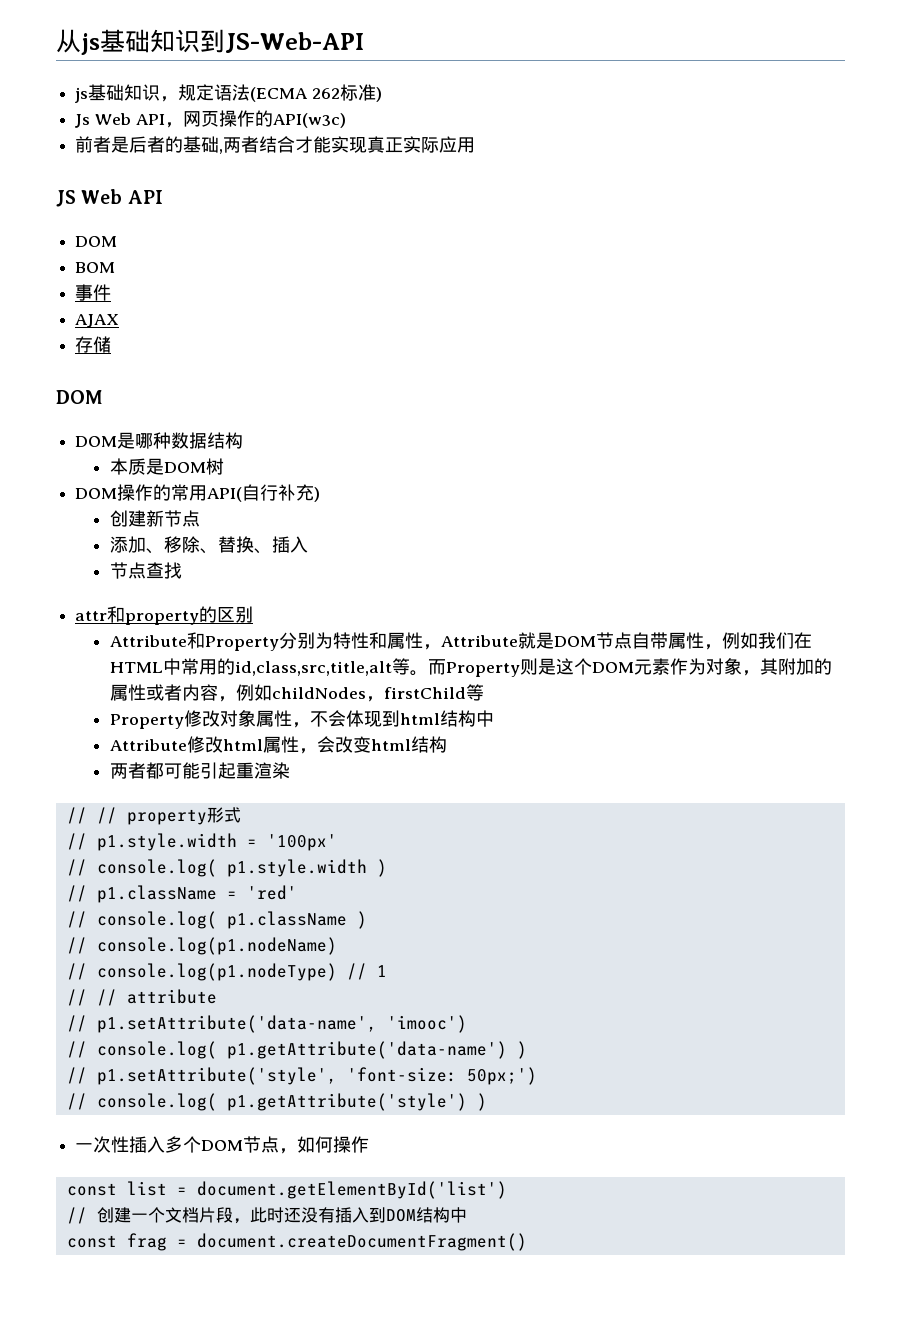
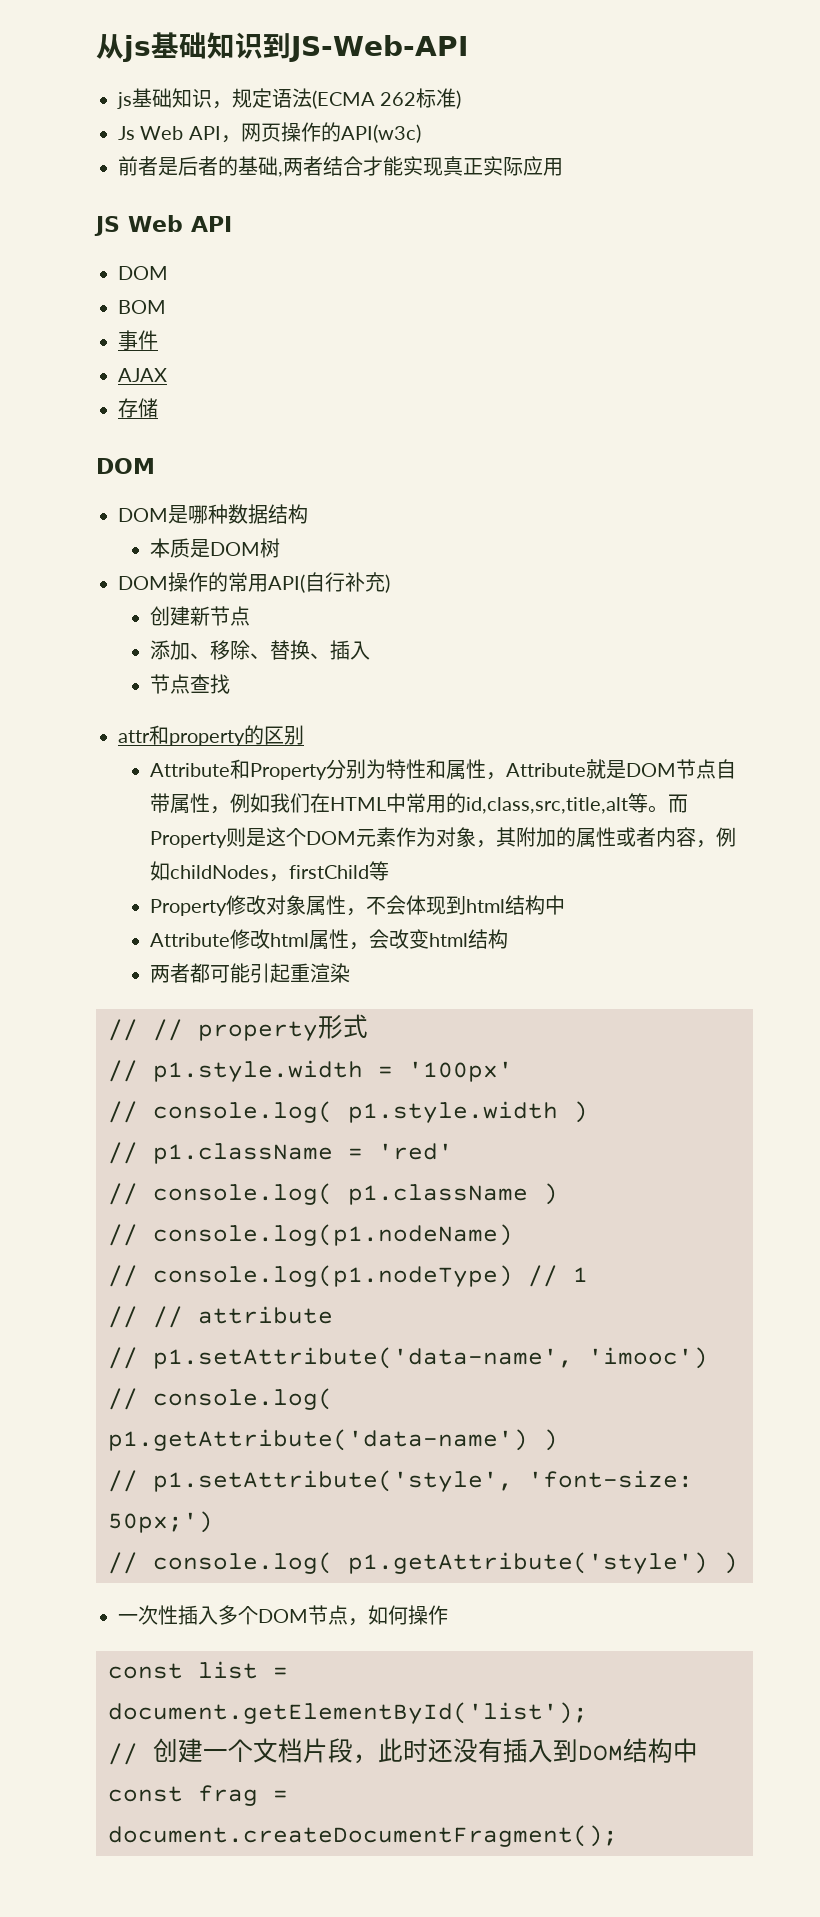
[196,1181,507,1199] document.getElementById('list') -> [108,1702,588,1724] document.getElementById('list');
[196,1233,527,1251] document.createDocumentFragment() -> [108,1825,618,1847] document.createDocumentFragment();

